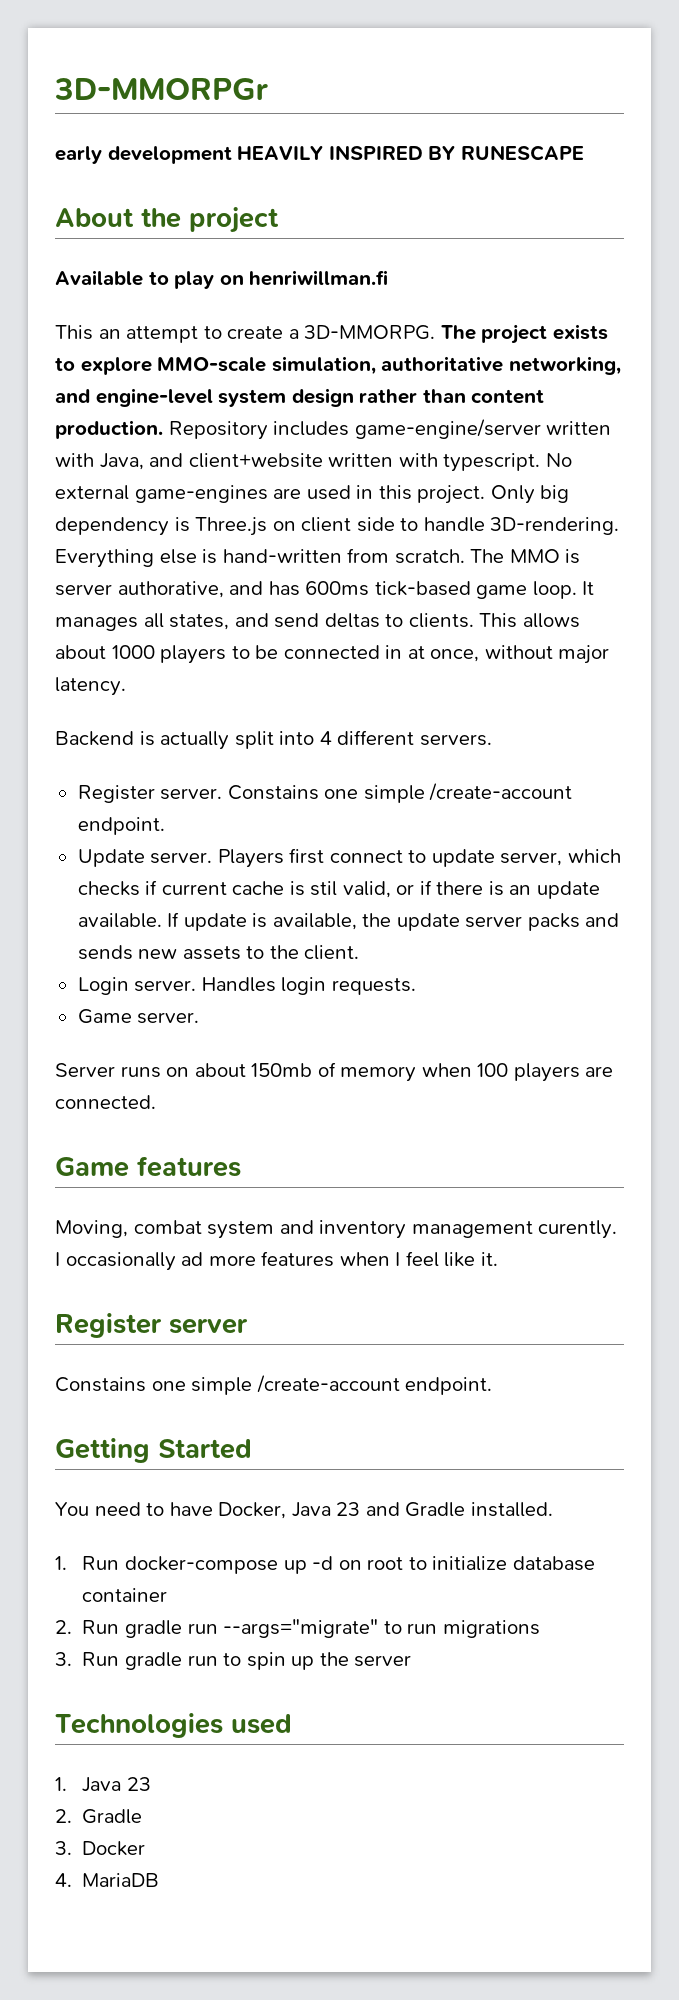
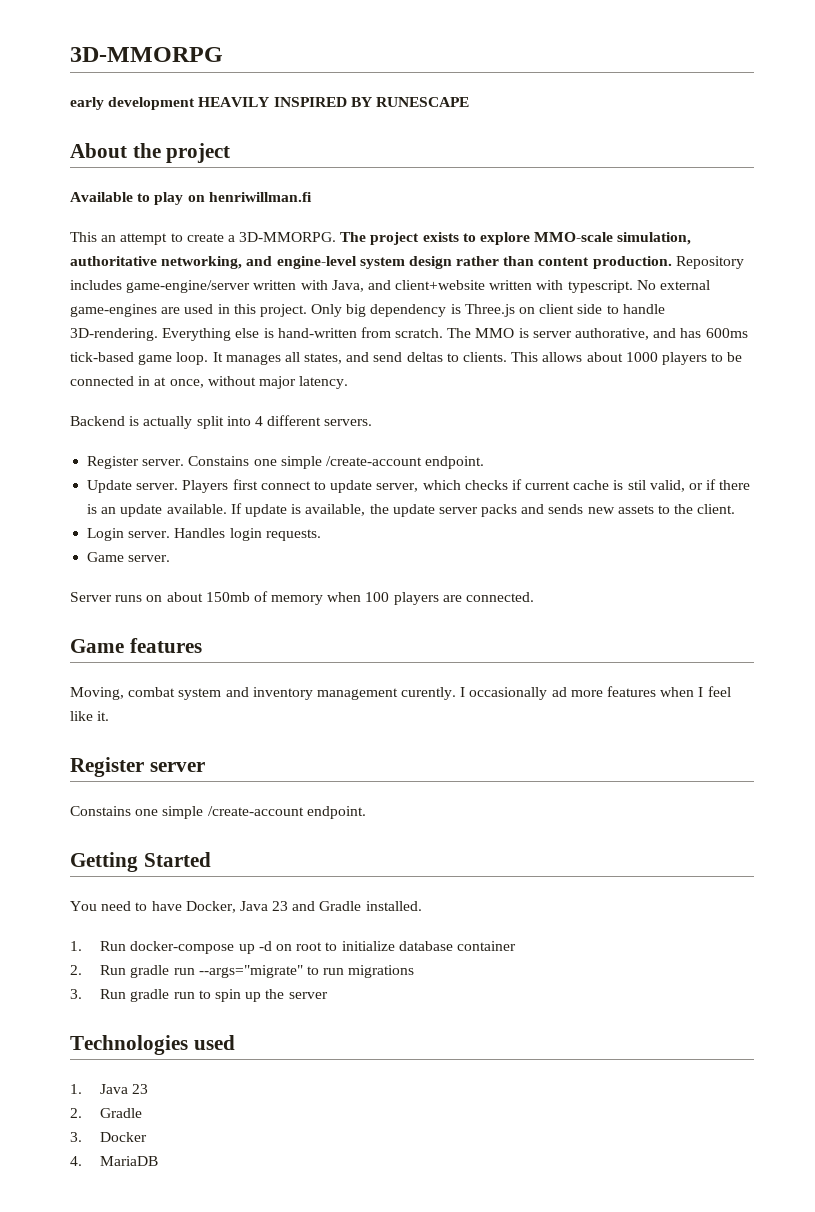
[54,78,268,100] 3D-MMORPGr -> [70,47,223,62] 3D-MMORPG

